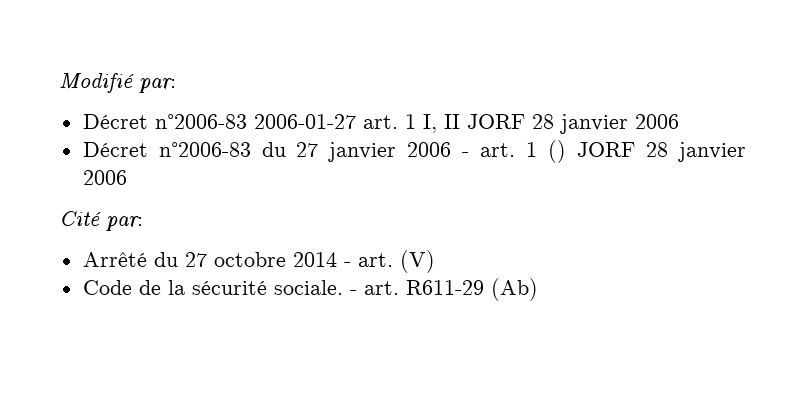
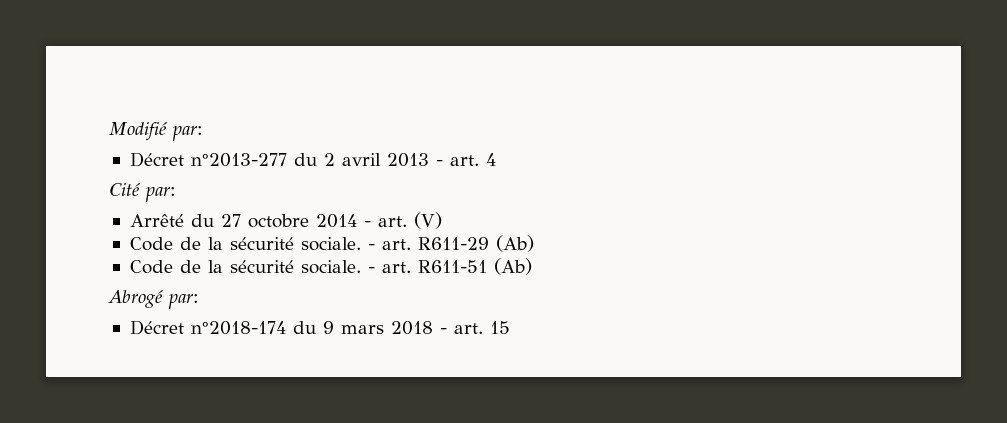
[154,114,679,134] [82,140,746,163] [82,170,127,185] n°2006-83 2006-01-27 art. 1 I, II JORF 28 janvier 2006 // Décret n°2006-83 du 27 janvier 2006 - art. 1 () JORF 28 janvier 2006 -> [190,153,496,167] n°2013-277 du 2 avril 2013 - art. 4
(538, 289) none -> [129,258,532,275] [108,290,199,309] [129,320,510,335] // Code de la sécurité sociale. - art. R611-51 (Ab) // Abrogé par: // Décret n°2018-174 du 9 mars 2018 - art. 15

